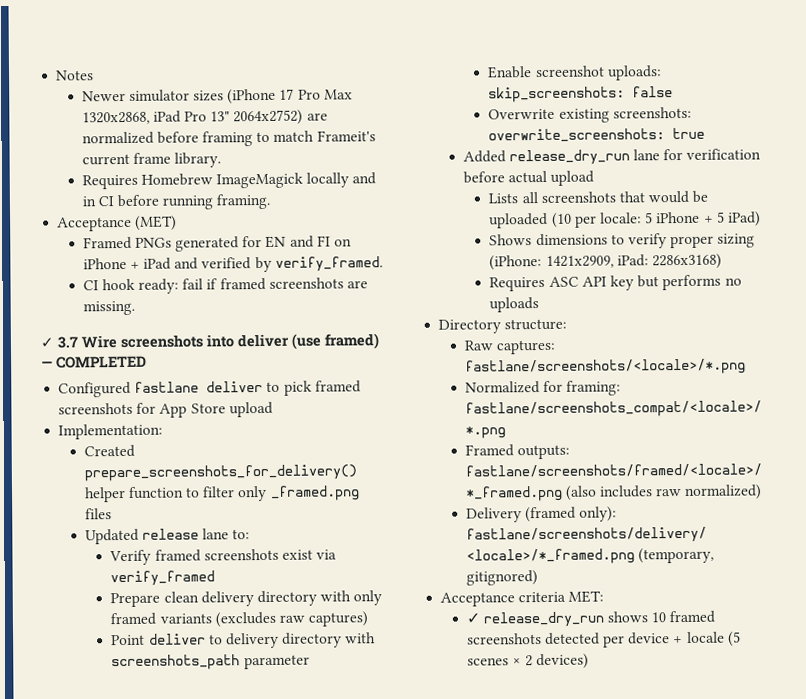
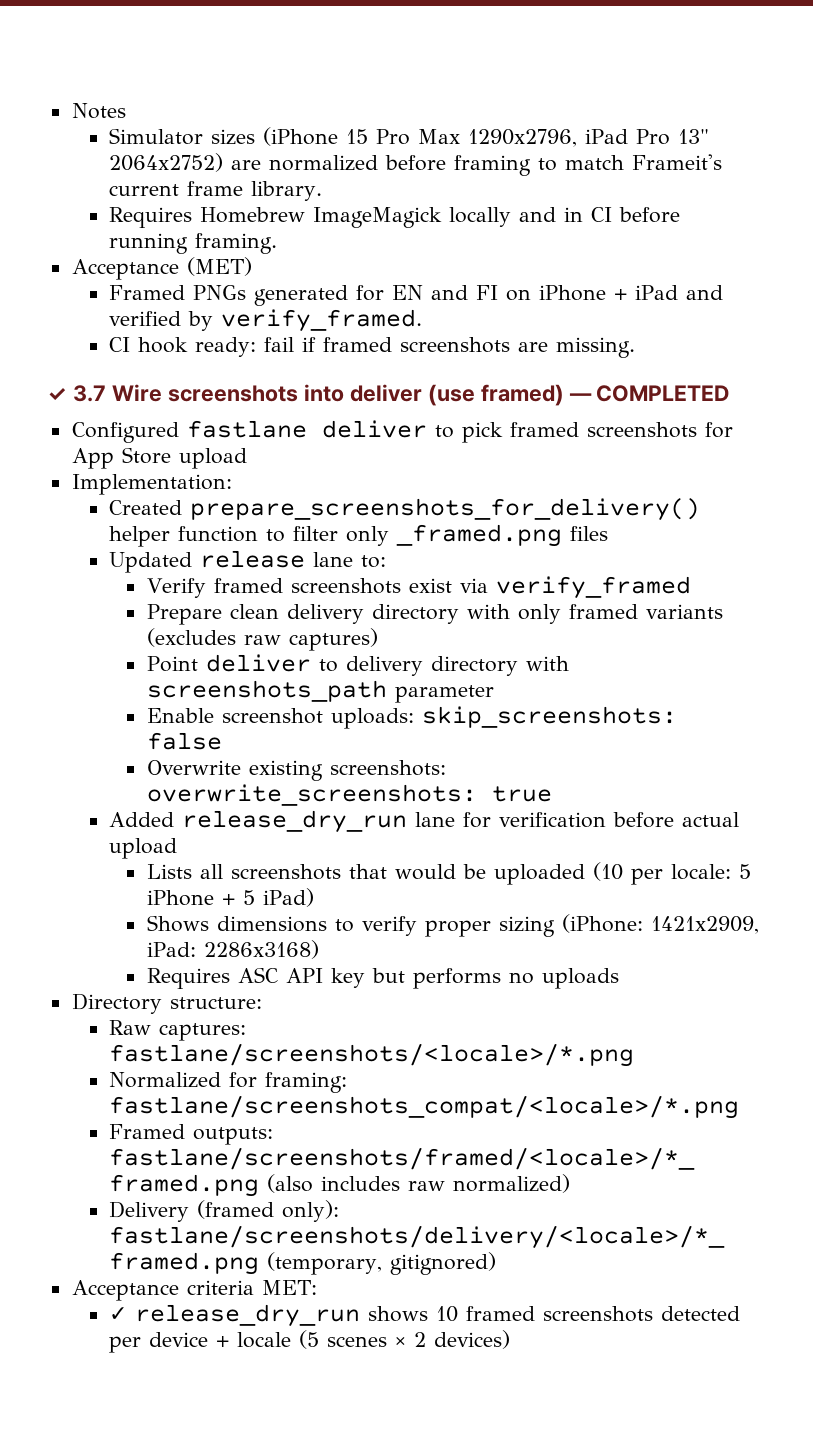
[81,89,190,102] Newer simulator -> [109,128,204,145] Simulator
[279,88,295,100] 17 -> [346,129,369,144] 15
[81,111,150,125] 1320x2868, -> [468,129,578,147] 1290x2796,

